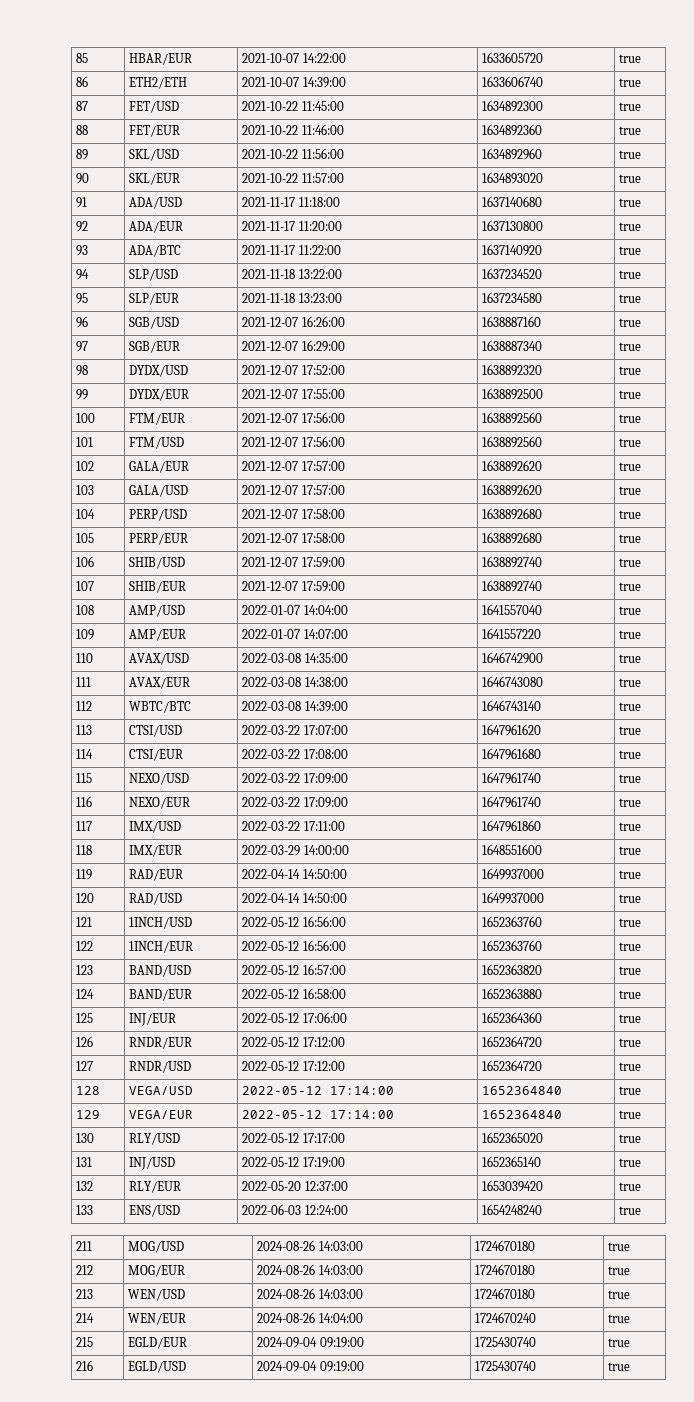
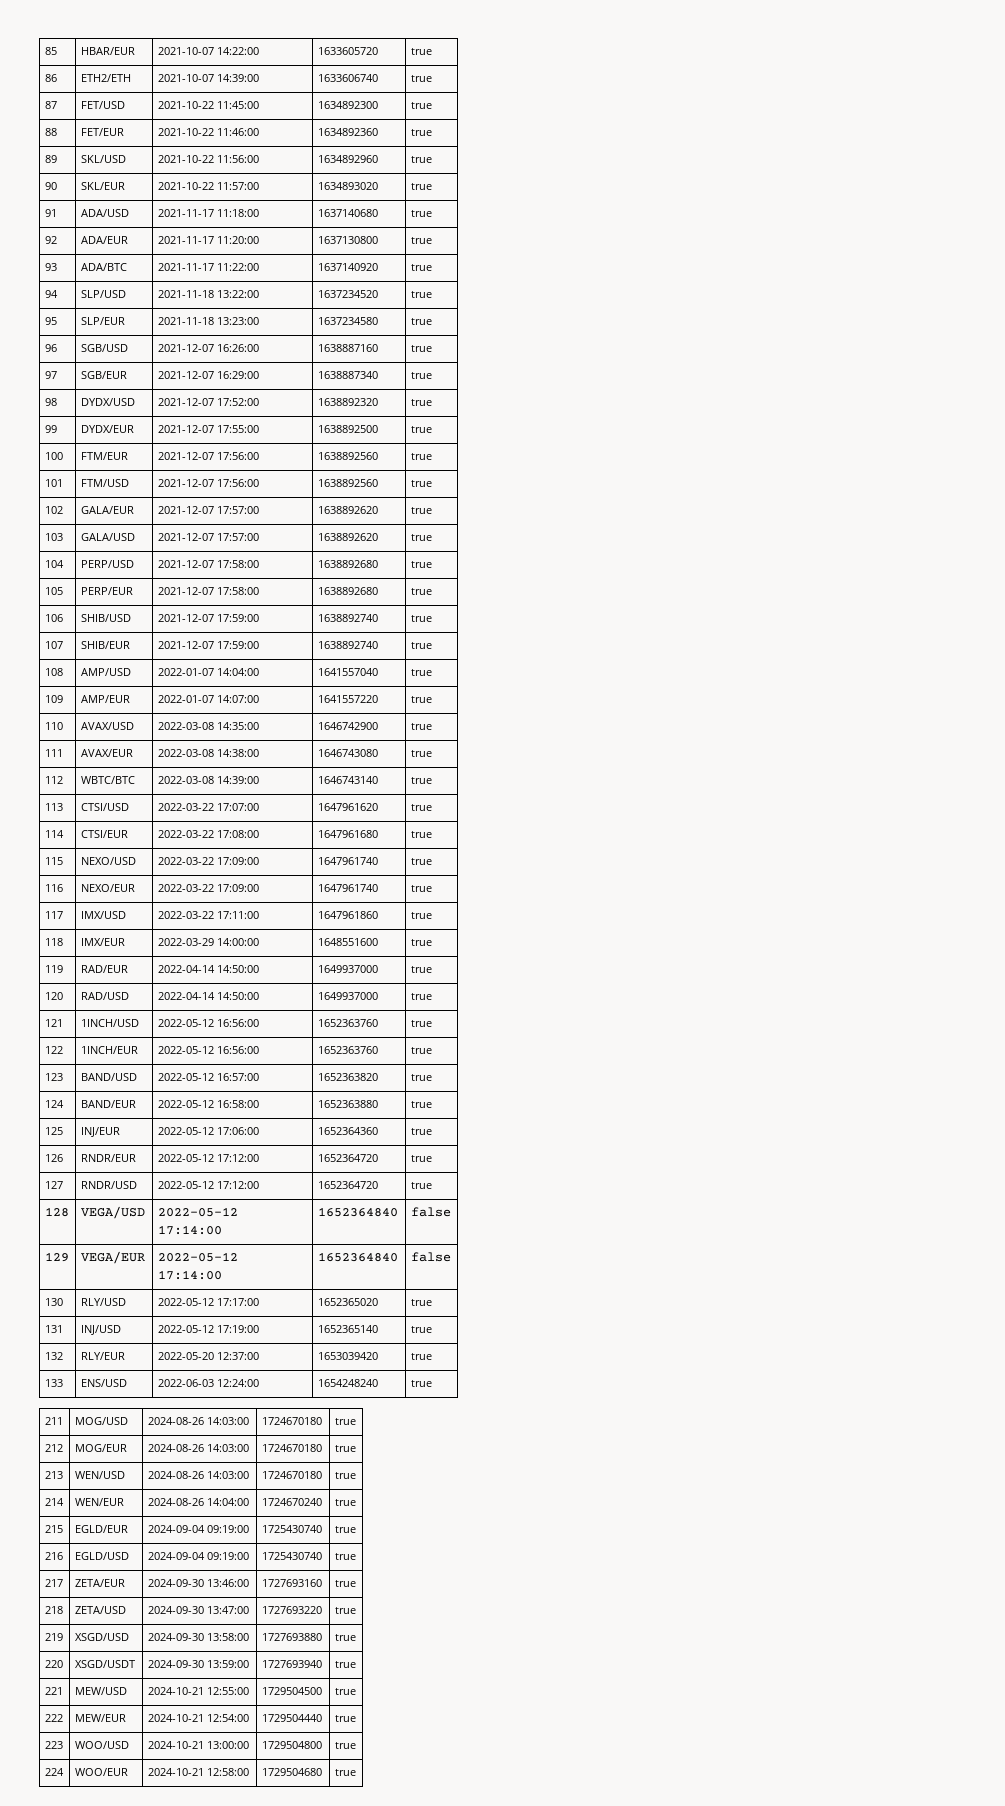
[619,1086,642,1095] true -> [410,1207,451,1217] false
[619,1110,642,1119] true -> [410,1252,451,1262] false
(631, 1366) none -> [44,1579,63,1587] [74,1579,125,1587] [147,1579,249,1587] [261,1579,322,1587] [334,1580,356,1587] [44,1606,63,1614] [74,1606,126,1614] [147,1606,249,1614] [261,1606,322,1614] [334,1607,356,1614] [44,1633,63,1641] [74,1633,129,1641] [147,1633,249,1641] [261,1633,322,1641] [334,1634,356,1641] [44,1660,63,1668] [74,1660,135,1668] [147,1660,249,1668] [261,1660,322,1668] [334,1661,356,1668] [44,1687,63,1695] [74,1687,127,1695] [147,1687,249,1695] [261,1687,322,1695] [334,1688,356,1695] [44,1714,63,1722] [74,1714,126,1722] [147,1714,249,1722] [261,1714,322,1722] [334,1715,356,1722] [44,1741,63,1749] [74,1741,129,1749] [147,1741,249,1749] [261,1741,322,1749] [334,1742,356,1749] [44,1768,64,1776] [74,1768,128,1776] [147,1768,249,1776] [261,1768,322,1776] [334,1769,356,1776] // 217 | ZETA/EUR | 2024-09-30 13:46:00 | 1727693160 | true // 218 | ZETA/USD | 2024-09-30 13:47:00 | 1727693220 | true // 219 | XSGD/USD | 2024-09-30 13:58:00 | 1727693880 | true // 220 | XSGD/USDT | 2024-09-30 13:59:00 | 1727693940 | true // 221 | MEW/USD | 2024-10-21 12:55:00 | 1729504500 | true // 222 | MEW/EUR | 2024-10-21 12:54:00 | 1729504440 | true // 223 | WOO/USD | 2024-10-21 13:00:00 | 1729504800 | true // 224 | WOO/EUR | 2024-10-21 12:58:00 | 1729504680 | true

